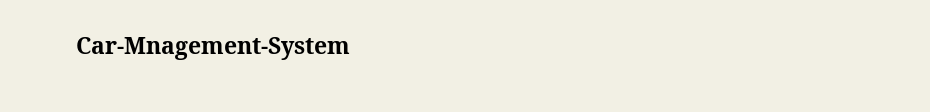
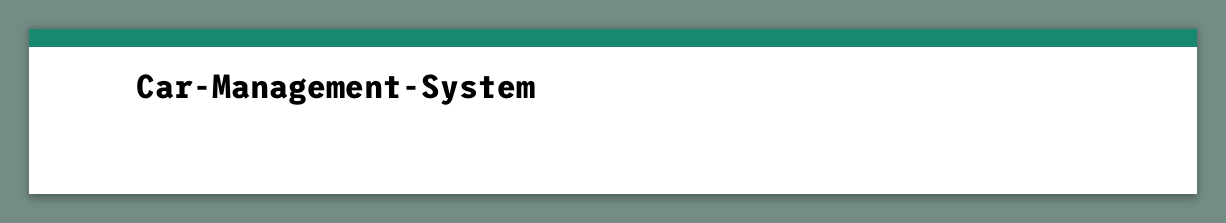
[76,37,350,60] Car-Mnagement-System -> [136,74,535,105] Car-Management-System

